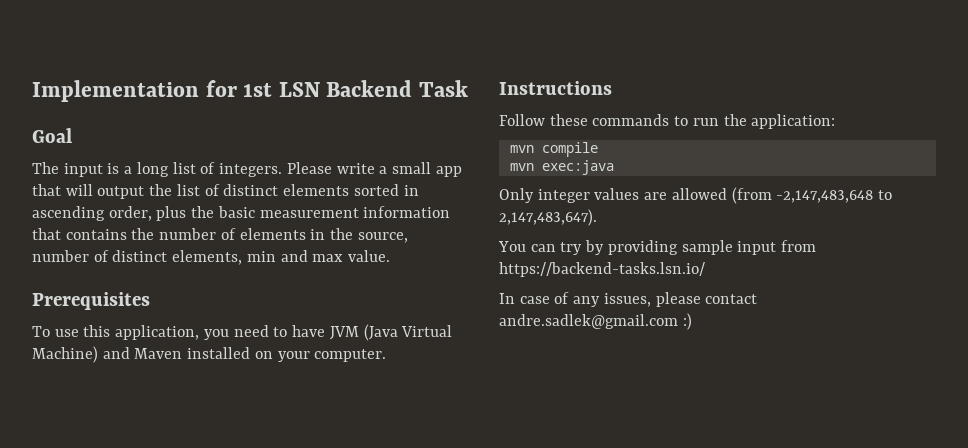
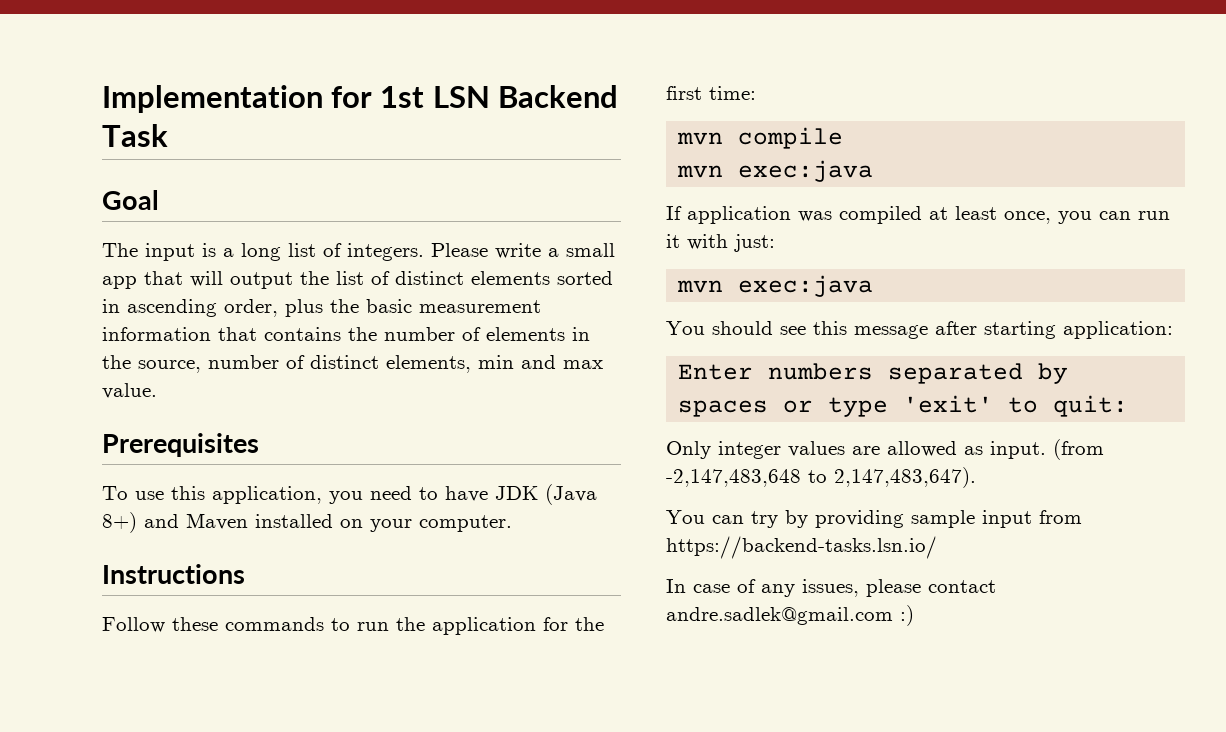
[329,324,453,341] [32,346,98,363] JVM (Java Virtual Machine) -> [495,484,597,505] [102,512,137,533] JDK (Java 8+)
[751,114,836,129] application: -> [432,617,604,635] [666,86,756,100] application for the first time:
(614, 167) none -> [666,206,1170,224] [666,234,775,252] [677,275,874,297] [666,321,1173,339] [678,363,1069,384] [678,395,1129,417] // If application was compiled at least once, you can run it with just: // mvn exec:java // You should see this message after starting application: // Enter numbers separated by spaces or type 'exit' to quit:
(727, 194) none -> [964,441,1046,459] as input.

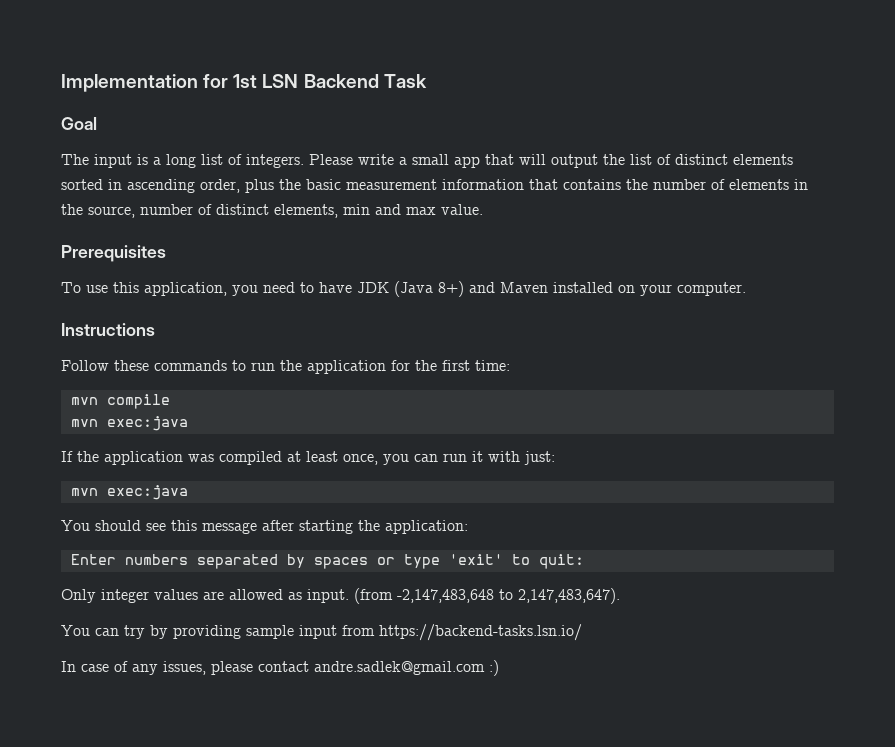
(682, 213) none -> [77,451,99,462] the
(1056, 330) none -> [358,520,380,531] the

